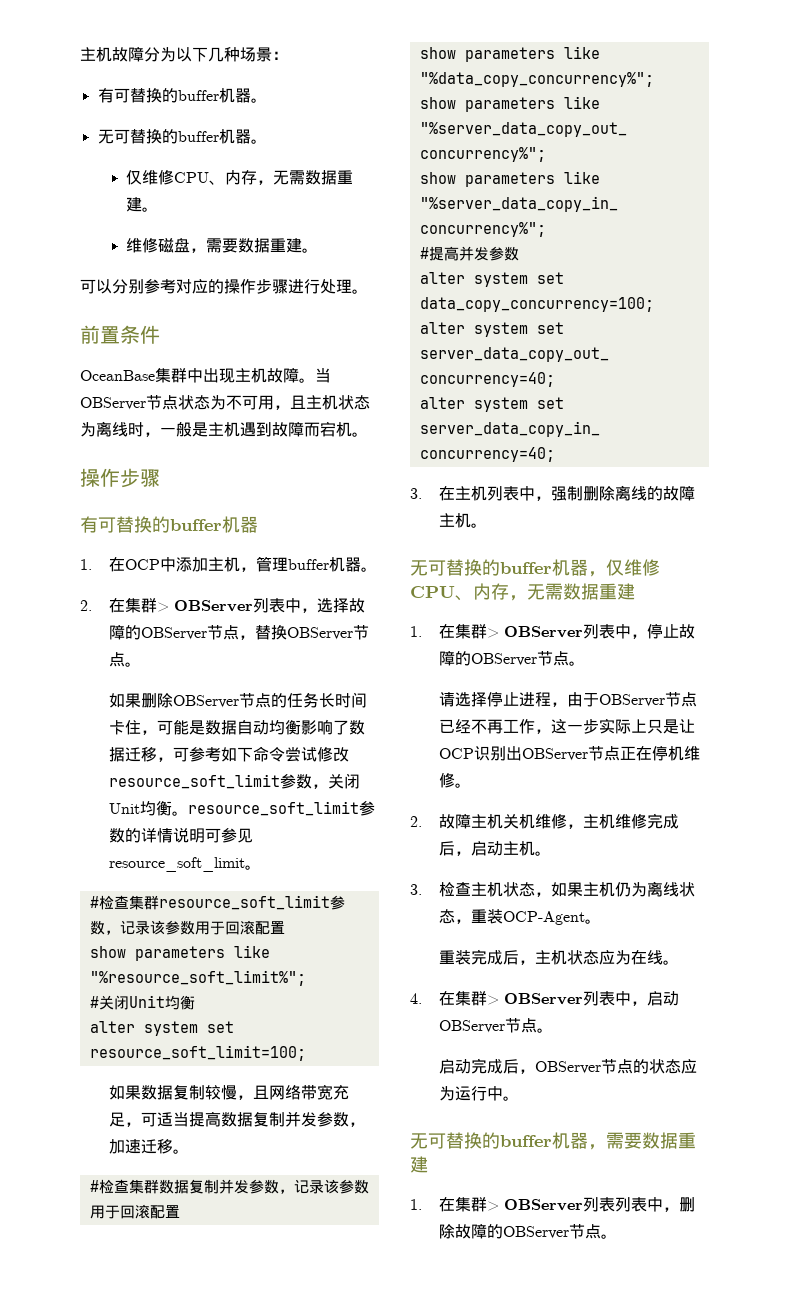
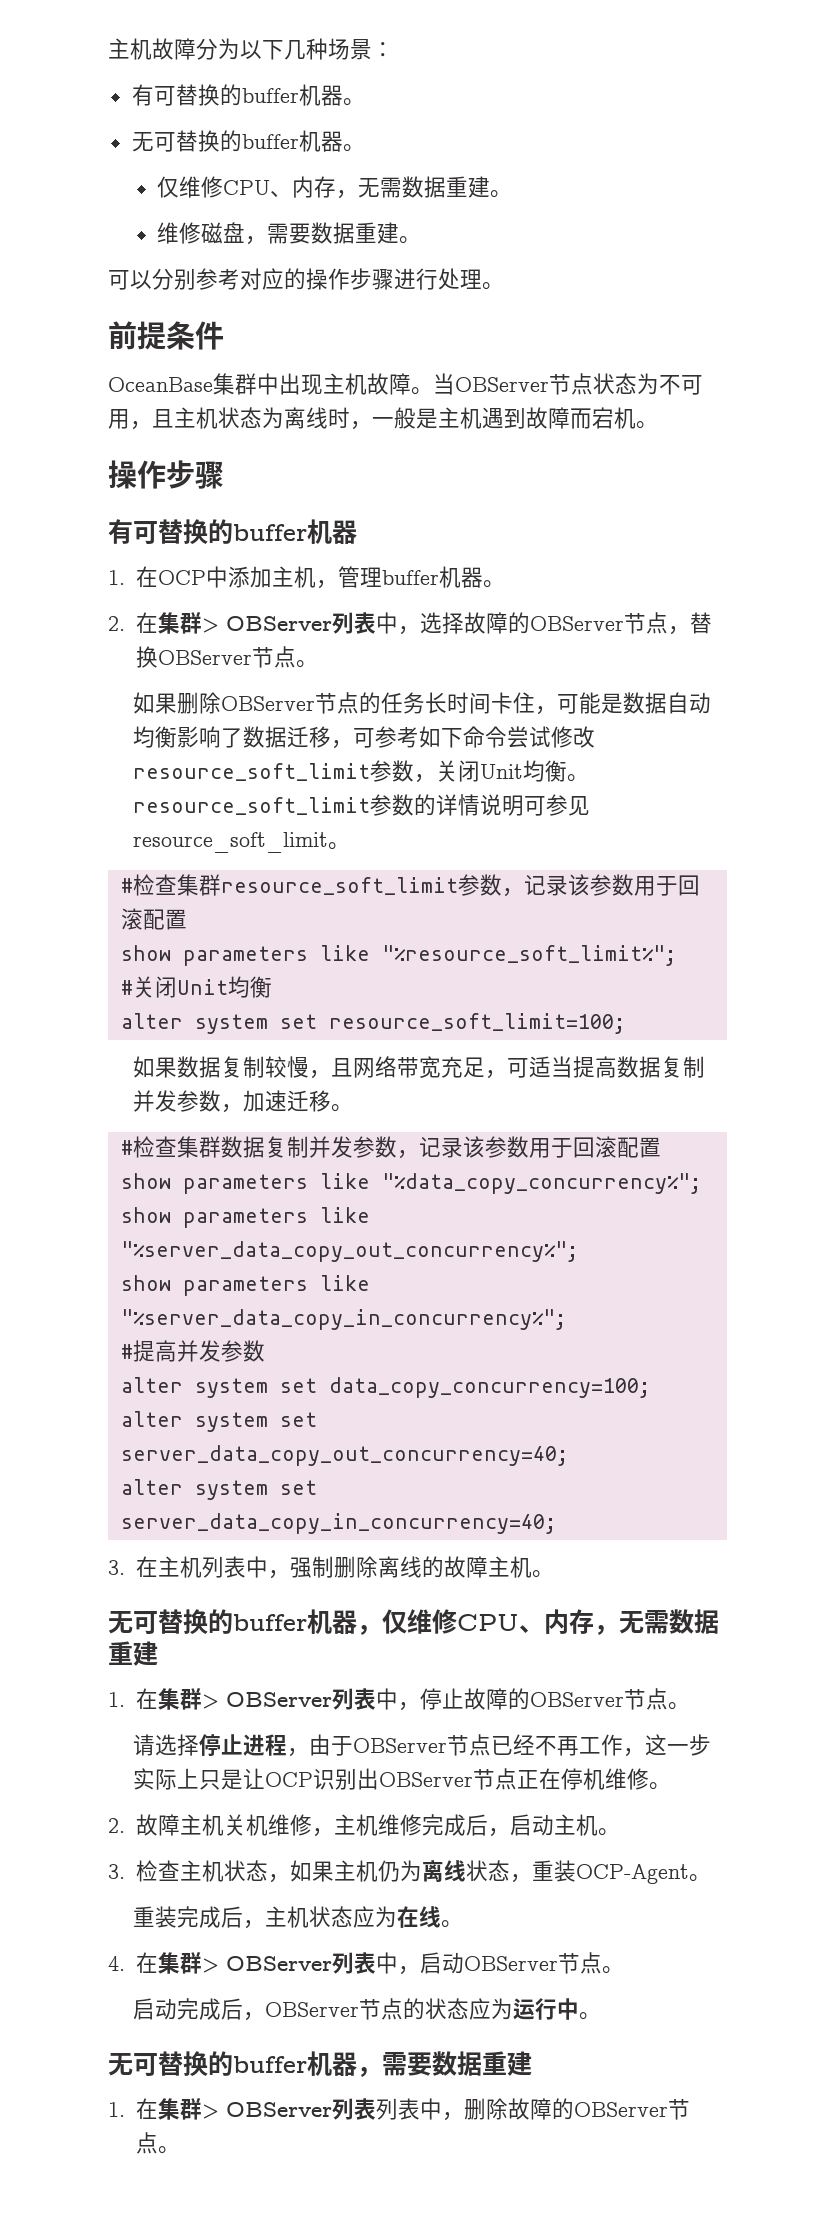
[100,326,120,344] 置 -> [137,321,166,350] 提

